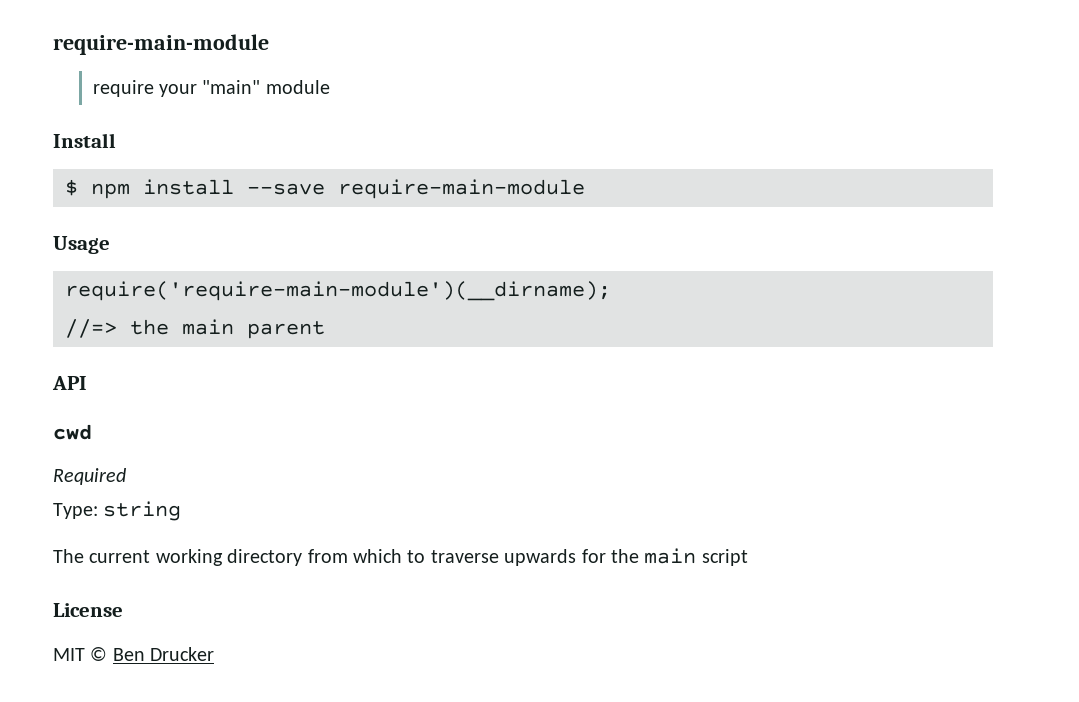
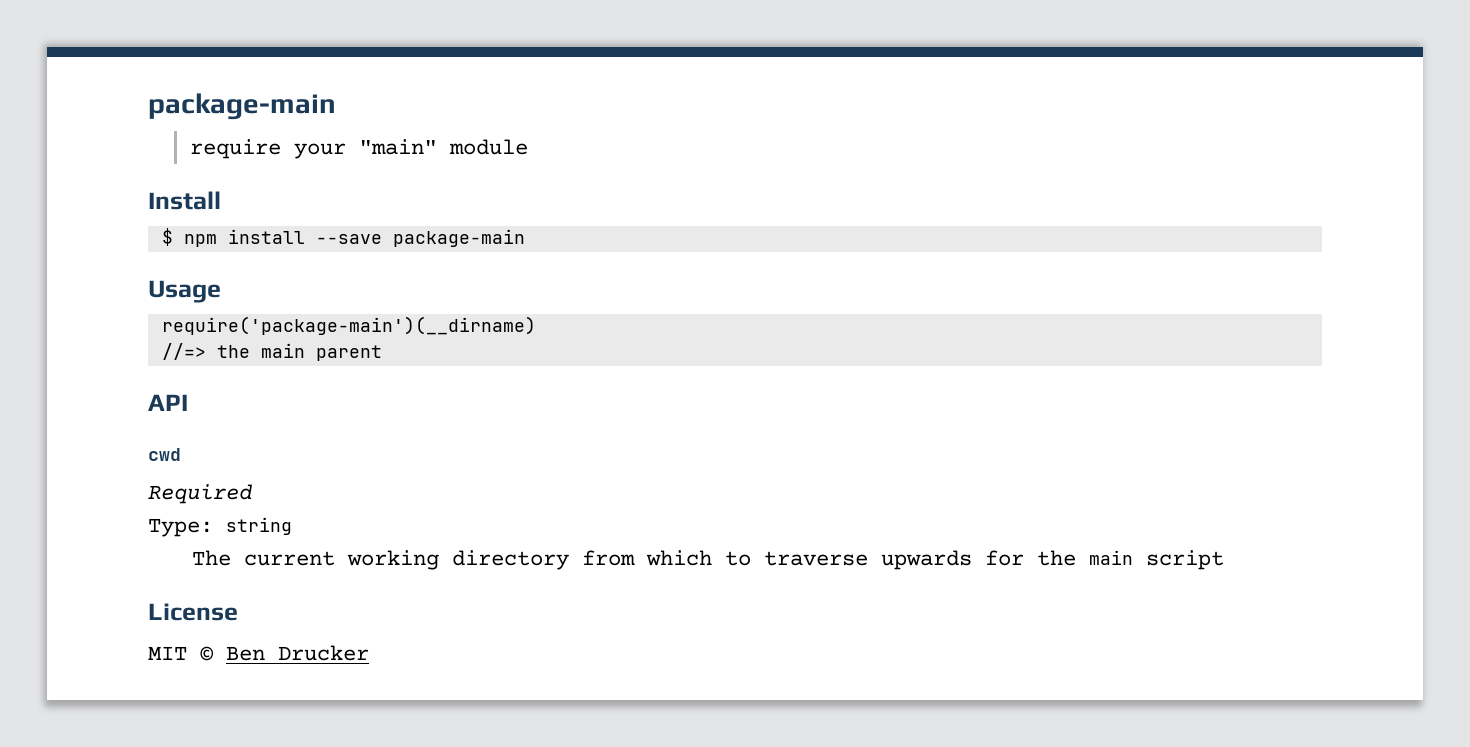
[53,34,269,55] require-main-module -> [148,93,336,120] package-main
[338,179,585,199] require-main-module -> [392,229,525,247] package-main
[65,281,611,301] require('require-main-module')(__dirname); -> [161,316,536,335] require('package-main')(__dirname)

